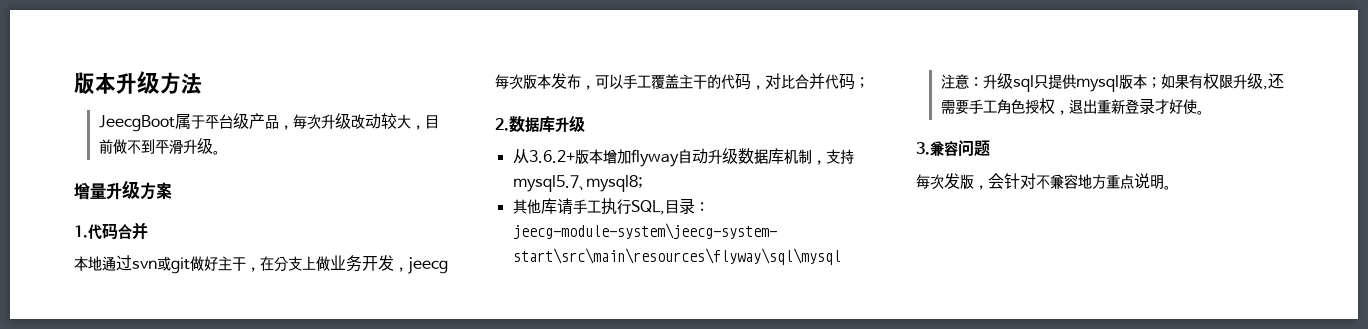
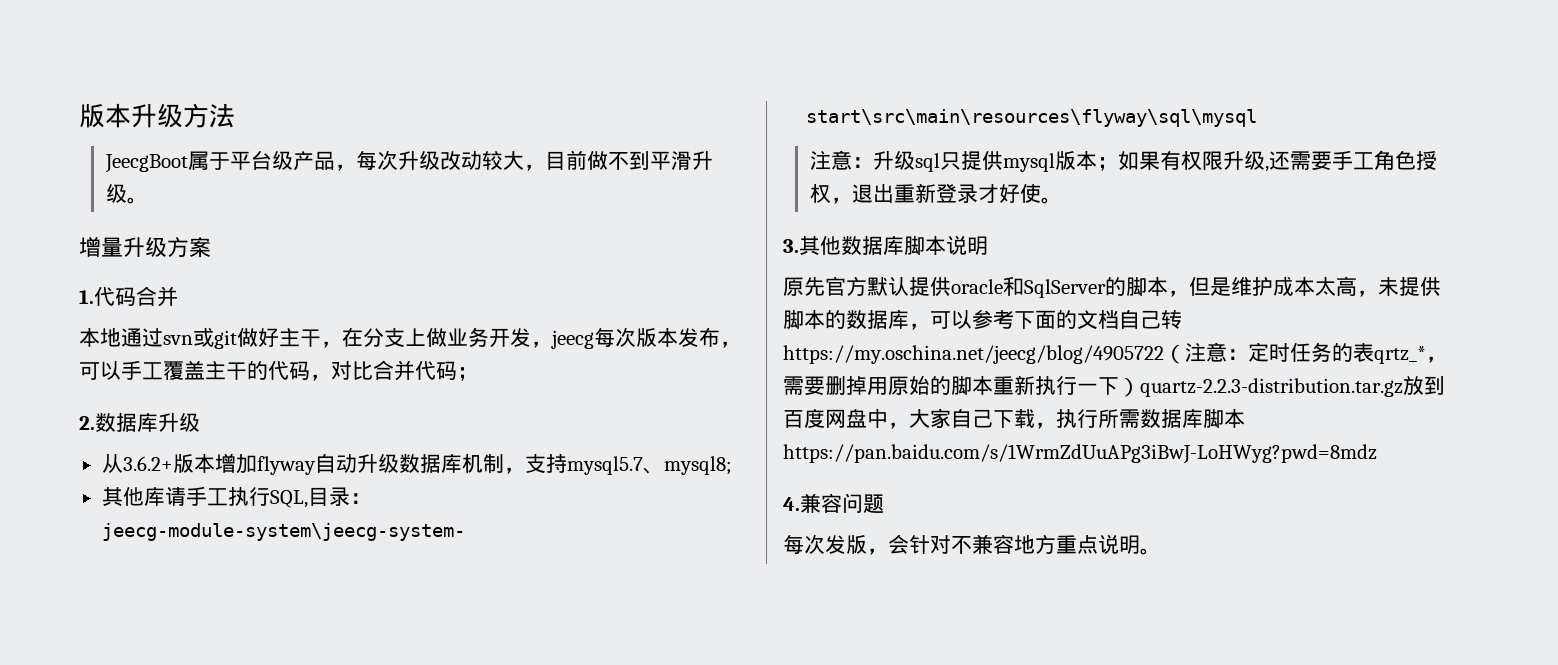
(930, 148) none -> [799,235,988,255] [783,276,1441,298] [783,309,1182,330] [783,342,1447,364] [783,375,1445,397] [783,408,1245,429] [783,444,1377,464] [783,497,800,511] 其他数据库脚本说明 // 原先官方默认提供oracle和SqlServer的脚本，但是维护成本太高，未提供脚本的数据库，可以参考下面的文档自己转https://my.oschina.net/jeecg/blog/4905722（注意：定时任务的表qrtz_*，需要删掉用原始的脚本重新执行一下）quartz-2.2.3-distribution.tar.gz放到百度网盘中，大家自己下载，执行所需数据库脚本https://pan.baidu.com/s/1WrmZdUuAPg3iBwJ-LoHWyg?pwd=8mdz // 4.

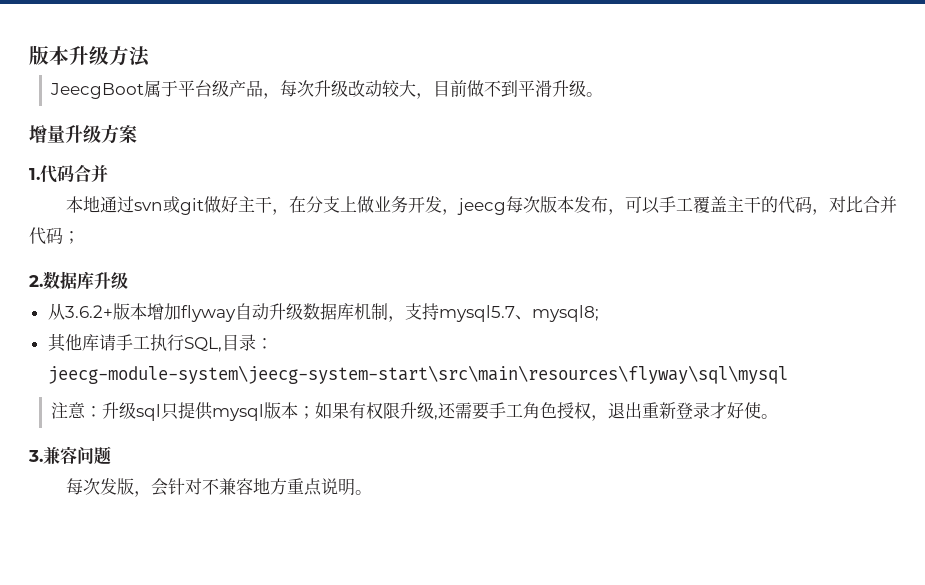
[799,235,988,255] [783,276,1441,298] [783,309,1182,330] [783,342,1447,364] [783,375,1445,397] [783,408,1245,429] [783,444,1377,464] [783,497,800,511] 其他数据库脚本说明 // 原先官方默认提供oracle和SqlServer的脚本，但是维护成本太高，未提供脚本的数据库，可以参考下面的文档自己转https://my.oschina.net/jeecg/blog/4905722（注意：定时任务的表qrtz_*，需要删掉用原始的脚本重新执行一下）quartz-2.2.3-distribution.tar.gz放到百度网盘中，大家自己下载，执行所需数据库脚本https://pan.baidu.com/s/1WrmZdUuAPg3iBwJ-LoHWyg?pwd=8mdz // 4. -> (43, 456) none

